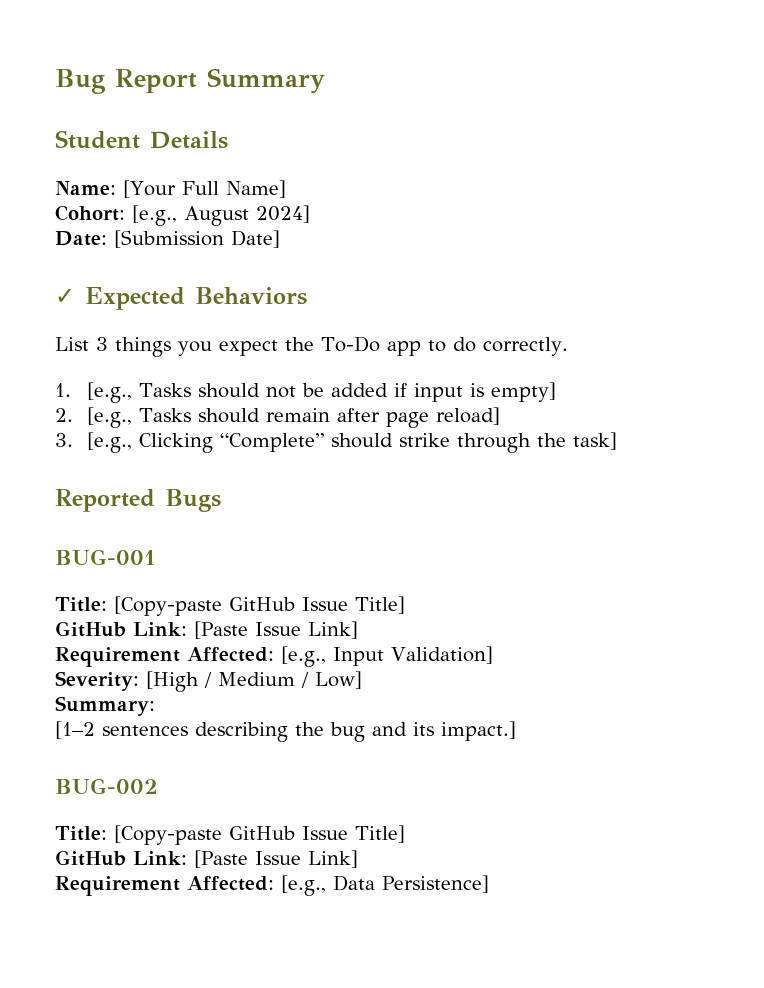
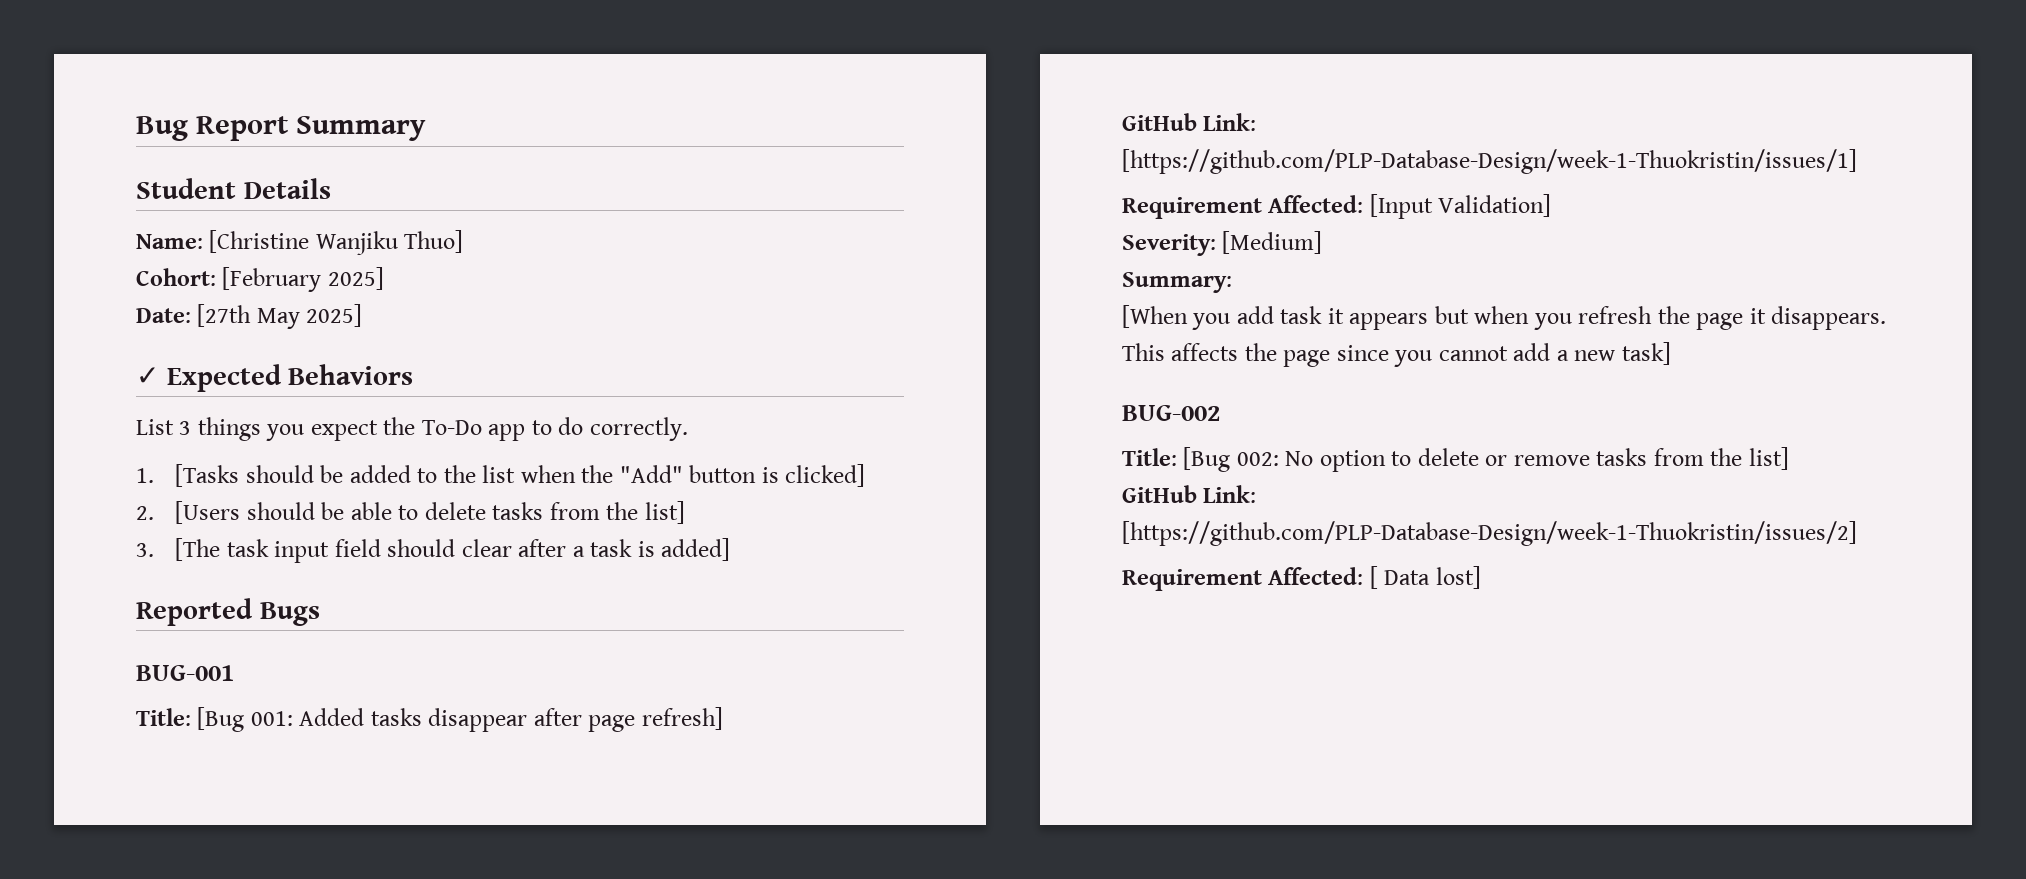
[123,180,286,198] [55,205,310,226] [55,230,280,248] [Your Full Name] // Cohort: [e.g., August 2024] // Date: [Submission Date] -> [209,230,464,255] [136,267,384,292] [136,304,363,329] [Christine Wanjiku Thuo] // Cohort: [February 2025] // Date: [27th May 2025]
[86,382,556,403] [55,407,500,428] [55,432,617,453] [55,489,221,512] [55,549,156,565] [55,596,405,616] [55,621,358,639] [55,646,384,667] [e.g., Tasks should not be added if input is empty] // 2. [e.g., Tasks should remain after page reload] // 3. [e.g., Clicking “Complete” should strike through the task] // Reported Bugs // BUG-001 // Title: [Copy-paste GitHub Issue Title] // GitHub Link: [Paste Issue Link] // Requirement Affected: [e.g., Input -> [175,464,866,487] [136,501,685,524] [136,538,731,563] [136,598,320,626] [136,665,234,681] [136,707,723,732] [1122,113,1257,131] [1122,149,1857,174] [1122,194,1433,219] [Tasks should be added to the list when the "Add" button is clicked] // 2. [Users should be able to delete tasks from the list] // 3. [The task input field should clear after a task is added] // Reported Bugs // BUG-001 // Title: [Bug 001: Added tasks disappear after page refresh] // GitHub Link: [https://github.com/PLP-Database-Design/week-1-Thuokristin/issues/1] // Requirement Affected: [Input
[146,671,362,692] [55,696,155,716] [55,721,516,742] [55,778,157,794] [55,825,405,845] [55,850,358,868] [55,875,489,896] [High / Medium / Low] // Summary: // [1–2 sentences describing the bug and its impact.] // BUG-002 // Title: [Copy-paste GitHub Issue Title] // GitHub Link: [Paste Issue Link] // Requirement Affected: [e.g., Data Persistence] -> [1222,231,1323,254] [1122,272,1232,293] [1122,305,1887,330] [1122,342,1671,367] [1122,405,1220,421] [1122,447,1789,472] [1122,485,1257,503] [1122,521,1857,546] [1122,566,1481,591] [Medium] // Summary: // [When you add task it appears but when you refresh the page it disappears. This affects the page since you cannot add a new task] // BUG-002 // Title: [Bug 002: No option to delete or remove tasks from the list] // GitHub Link: [https://github.com/PLP-Database-Design/week-1-Thuokristin/issues/2] // Requirement Affected: [ Data lost]

